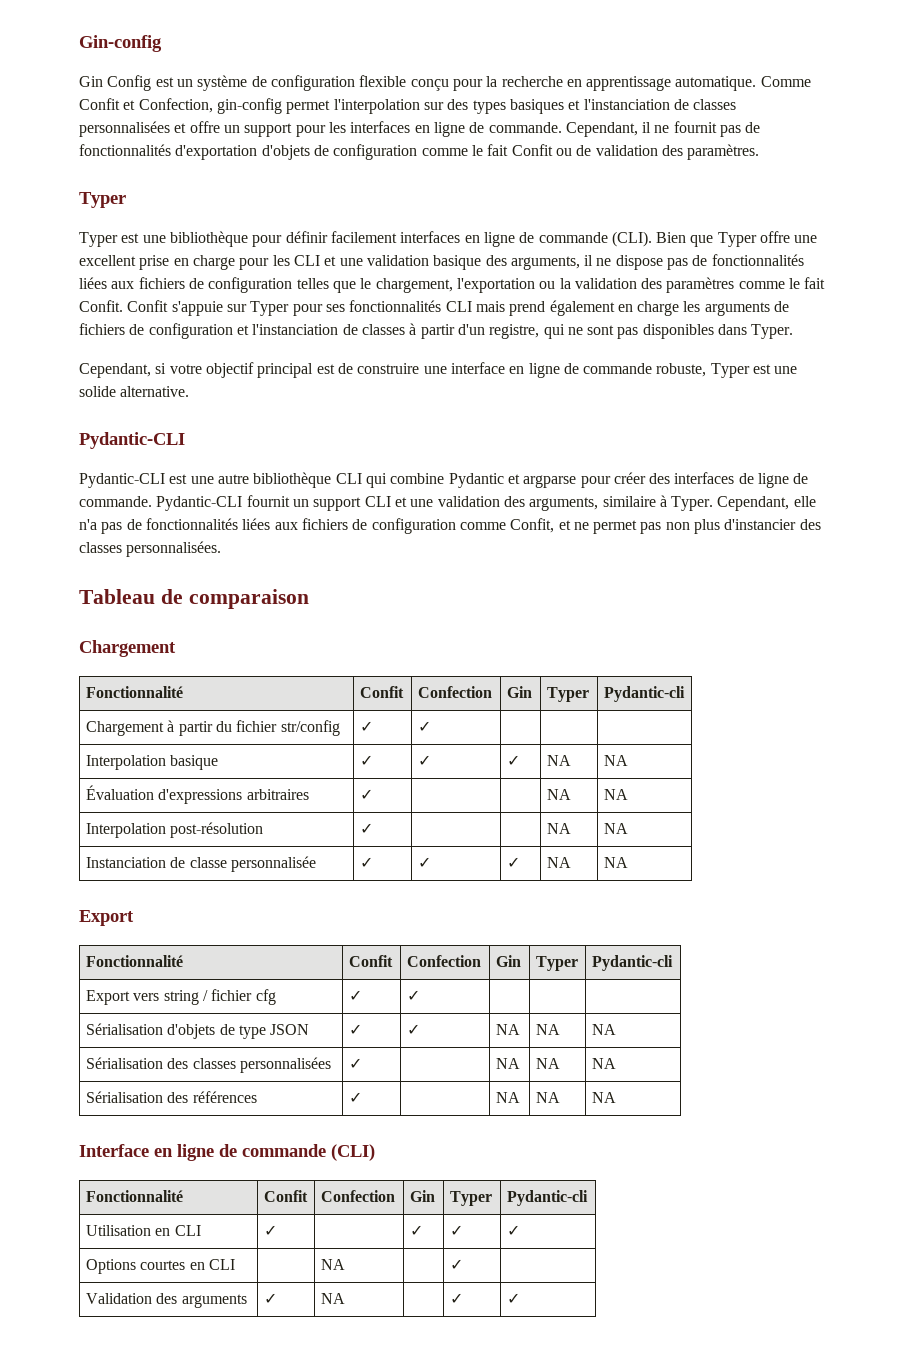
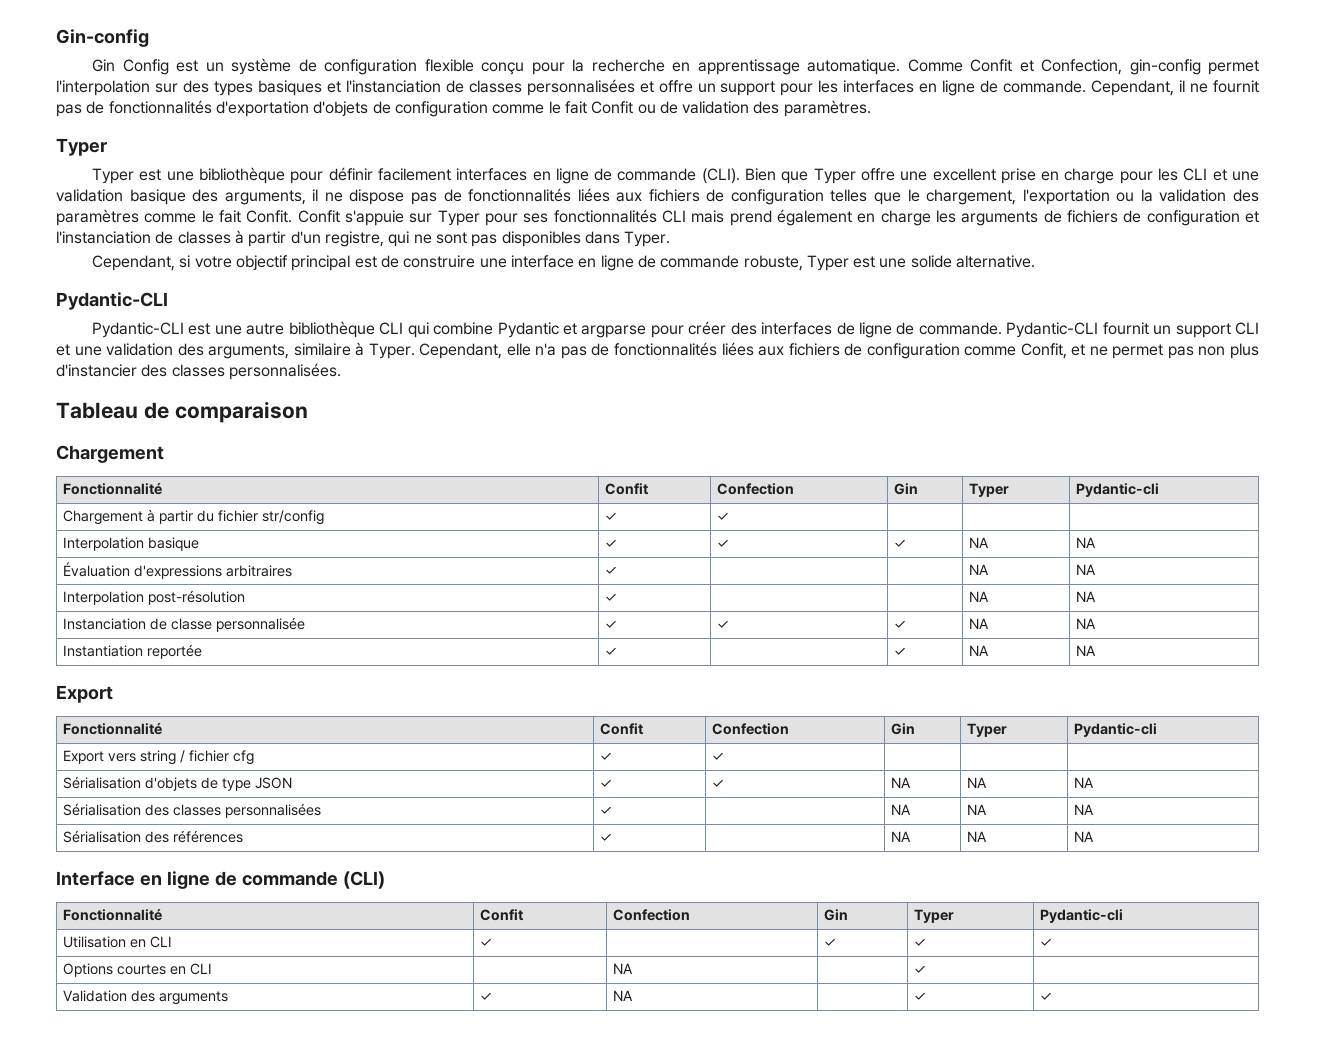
(628, 862) none -> [63,644,203,659] [605,647,618,656] [894,647,907,656] [969,645,990,656] [1076,645,1097,656] // Instantiation reportée | ✓ | | ✓ | NA | NA

